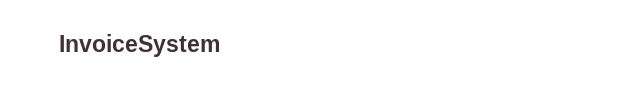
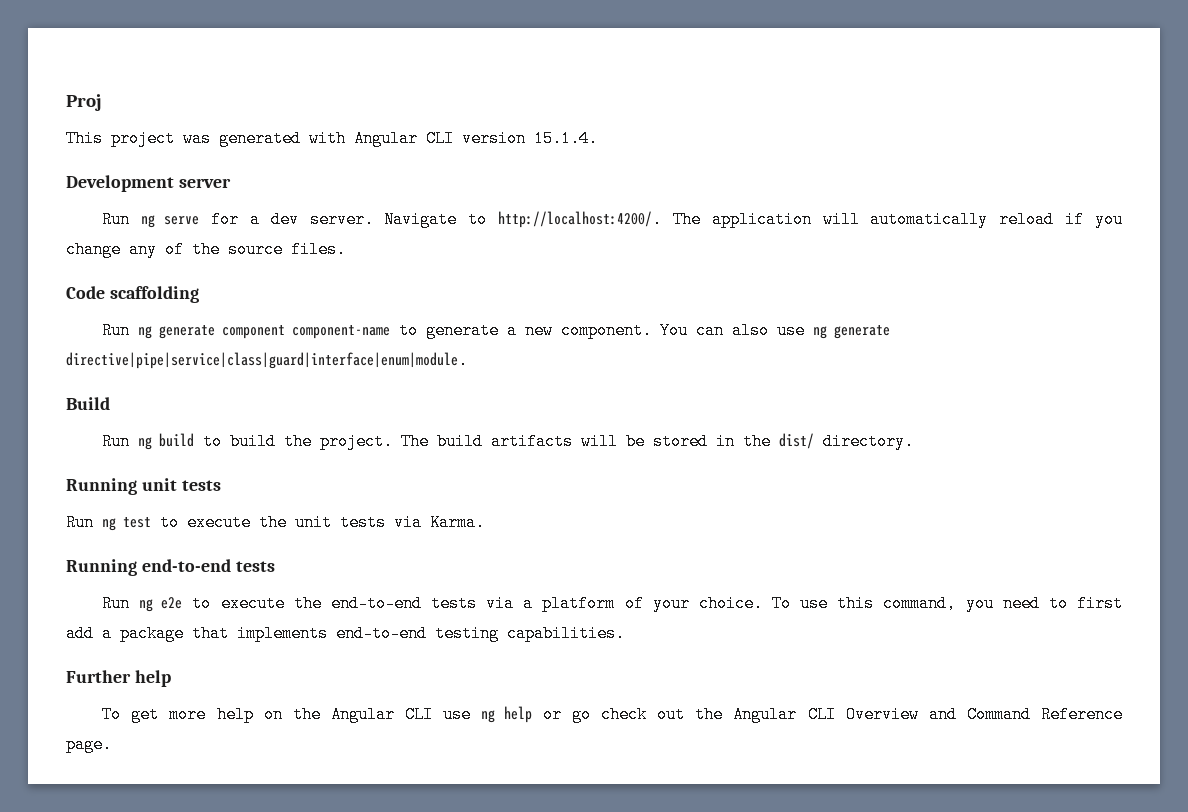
[59,34,220,57] InvoiceSystem -> [66,94,102,111] [66,130,598,147] [66,175,231,192] [102,211,1123,228] [66,241,346,258] [66,286,199,303] [102,322,891,339] [66,352,468,369] [66,397,110,410] [102,433,915,450] [66,478,221,495] [66,514,485,531] [66,559,275,576] [102,595,1123,612] [66,625,625,642] [66,670,171,687] [102,706,1124,723] [66,736,112,753] Proj // This project was generated with Angular CLI version 15.1.4. // Development server // Run ng serve for a dev server. Navigate to http://localhost:4200/. The application will automatically reload if you change any of the source files. // Code scaffolding // Run ng generate component component-name to generate a new component. You can also use ng generate directive|pipe|service|class|guard|interface|enum|module. // Build // Run ng build to build the project. The build artifacts will be stored in the dist/ directory. // Running unit tests // Run ng test to execute the unit tests via Karma. // Running end-to-end tests // Run ng e2e to execute the end-to-end tests via a platform of your choice. To use this command, you need to first add a package that implements end-to-end testing capabilities. // Further help // To get more help on the Angular CLI use ng help or go check out the Angular CLI Overview and Command Reference page.

